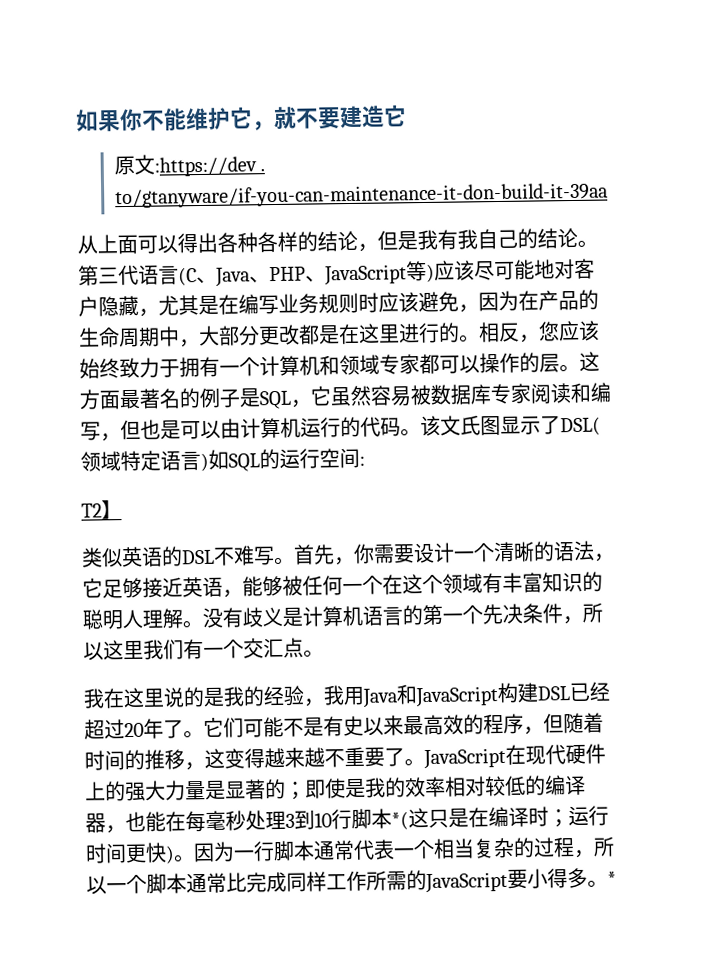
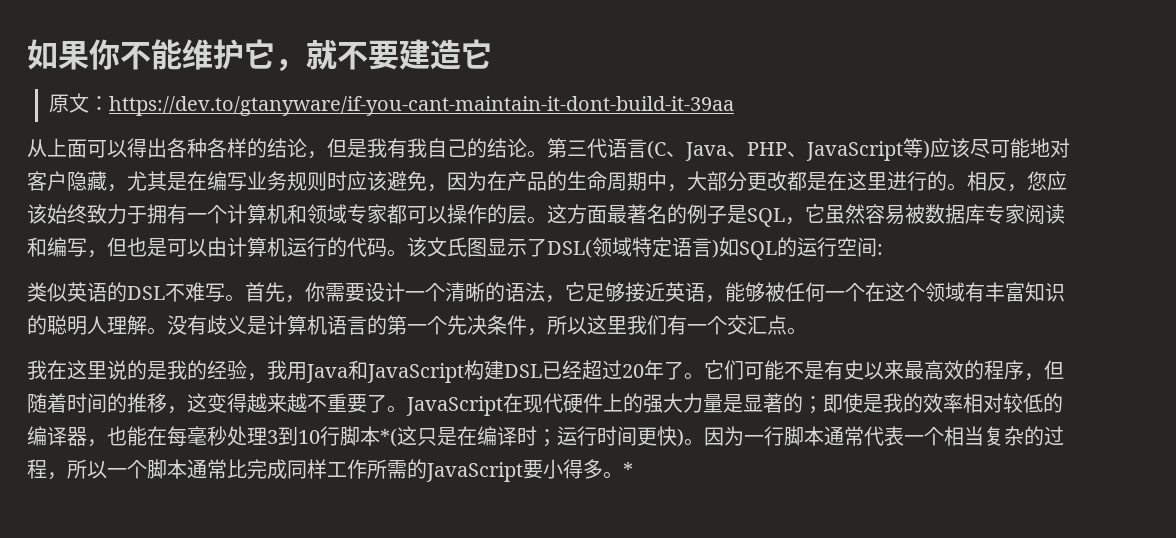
[153,156,266,177] [114,182,608,209] :https://dev . to/gtanyware/if-you-can-maintenance-it-don-build-it-39aa -> [89,96,735,116] ：https://dev.to/gtanyware/if-you-cant-maintain-it-dont-build-it-39aa
[81,500,122,520] // T2】 -> (883, 249) none

